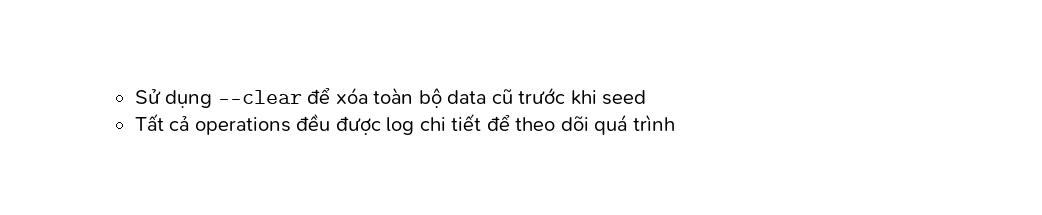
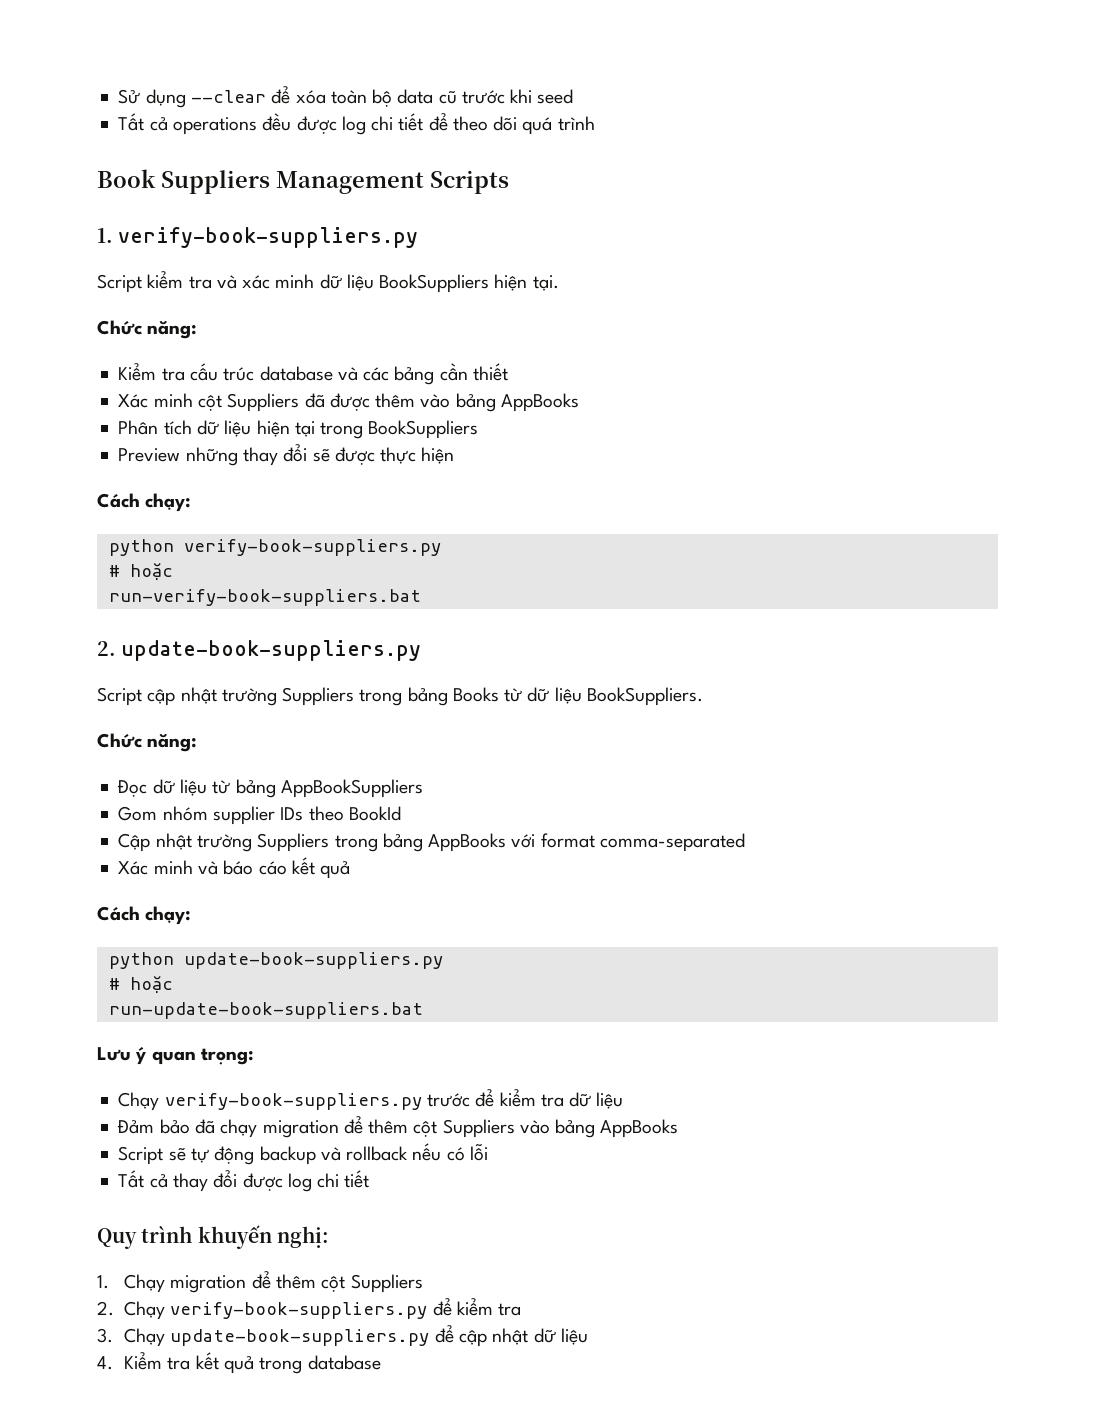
(675, 122) none -> [97,169,509,194] [97,227,419,248] [97,271,559,293] [97,320,198,339] [118,363,508,385] [118,393,579,412] [118,420,479,439] [118,444,455,466] [97,493,192,512] [108,539,441,556] [108,563,173,581] [108,589,421,606] [97,640,422,661] [97,687,703,706] [97,733,198,752] [117,779,423,798] [118,806,401,825] [118,833,745,852] [118,857,351,879] [97,906,192,925] [108,952,443,969] [108,976,173,994] [108,1002,423,1019] [97,1046,254,1065] [118,1089,624,1111] [117,1116,679,1138] [118,1143,488,1165] [118,1170,370,1192] [97,1225,329,1249] [97,1271,423,1293] [97,1298,522,1320] [97,1325,588,1347] [97,1352,381,1374] // Book Suppliers Management Scripts // 1. verify-book-suppliers.py // Script kiểm tra và xác minh dữ liệu BookSuppliers hiện tại. // Chức năng: // Kiểm tra cấu trúc database và các bảng cần thiết // Xác minh cột Suppliers đã được thêm vào bảng AppBooks // Phân tích dữ liệu hiện tại trong BookSuppliers // Preview những thay đổi sẽ được thực hiện // Cách chạy: // python verify-book-suppliers.py // # hoặc // run-verify-book-suppliers.bat // 2. update-book-suppliers.py // Script cập nhật trường Suppliers trong bảng Books từ dữ liệu BookSuppliers. // Chức năng: // Đọc dữ liệu từ bảng AppBookSuppliers // Gom nhóm supplier IDs theo BookId // Cập nhật trường Suppliers trong bảng AppBooks với format comma-separated // Xác minh và báo cáo kết quả // Cách chạy: // python update-book-suppliers.py // # hoặc // run-update-book-suppliers.bat // Lưu ý quan trọng: // Chạy verify-book-suppliers.py trước để kiểm tra dữ liệu // Đảm bảo đã chạy migration để thêm cột Suppliers vào bảng AppBooks // Script sẽ tự động backup và rollback nếu có lỗi // Tất cả thay đổi được log chi tiết // Quy trình khuyến nghị: // 1. Chạy migration để thêm cột Suppliers // 2. Chạy verify-book-suppliers.py để kiểm tra // 3. Chạy update-book-suppliers.py để cập nhật dữ liệu // 4. Kiểm tra kết quả trong database

